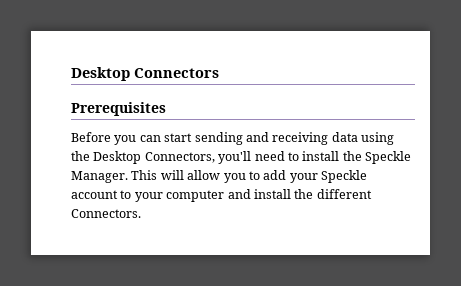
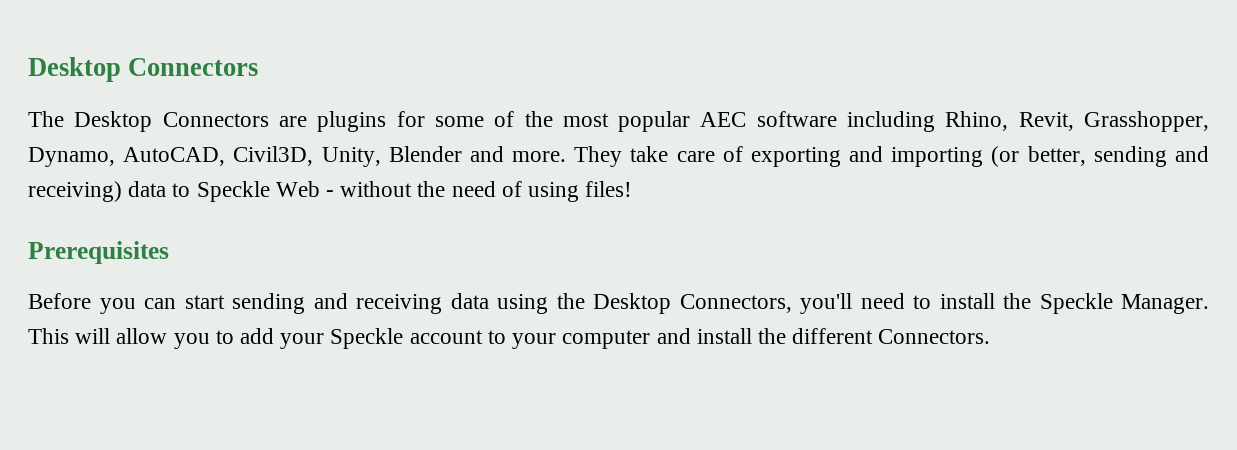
[71,67,219,81] Desktop Connectors -> [28,57,259,82] [28,111,1209,132] [28,146,1209,167] [28,181,633,202] Desktop Connectors // The Desktop Connectors are plugins for some of the most popular AEC software including Rhino, Revit, Grasshopper, Dynamo, AutoCAD, Civil3D, Unity, Blender and more. They take care of exporting and importing (or better, sending and receiving) data to Speckle Web - without the need of using files!

